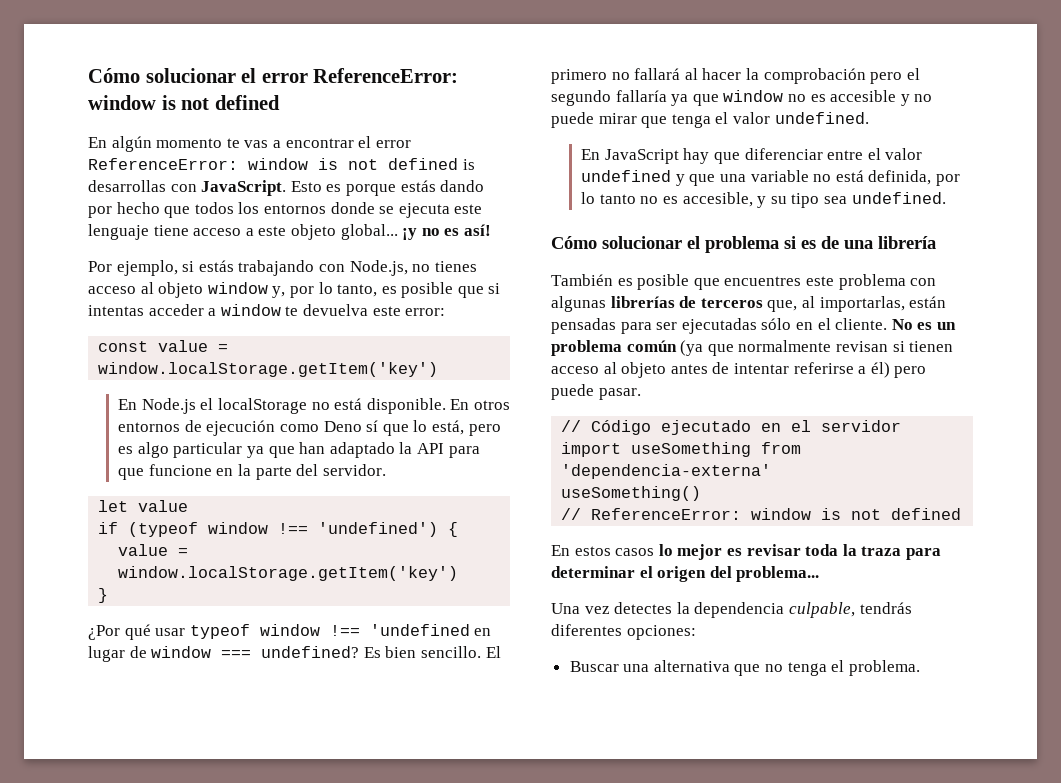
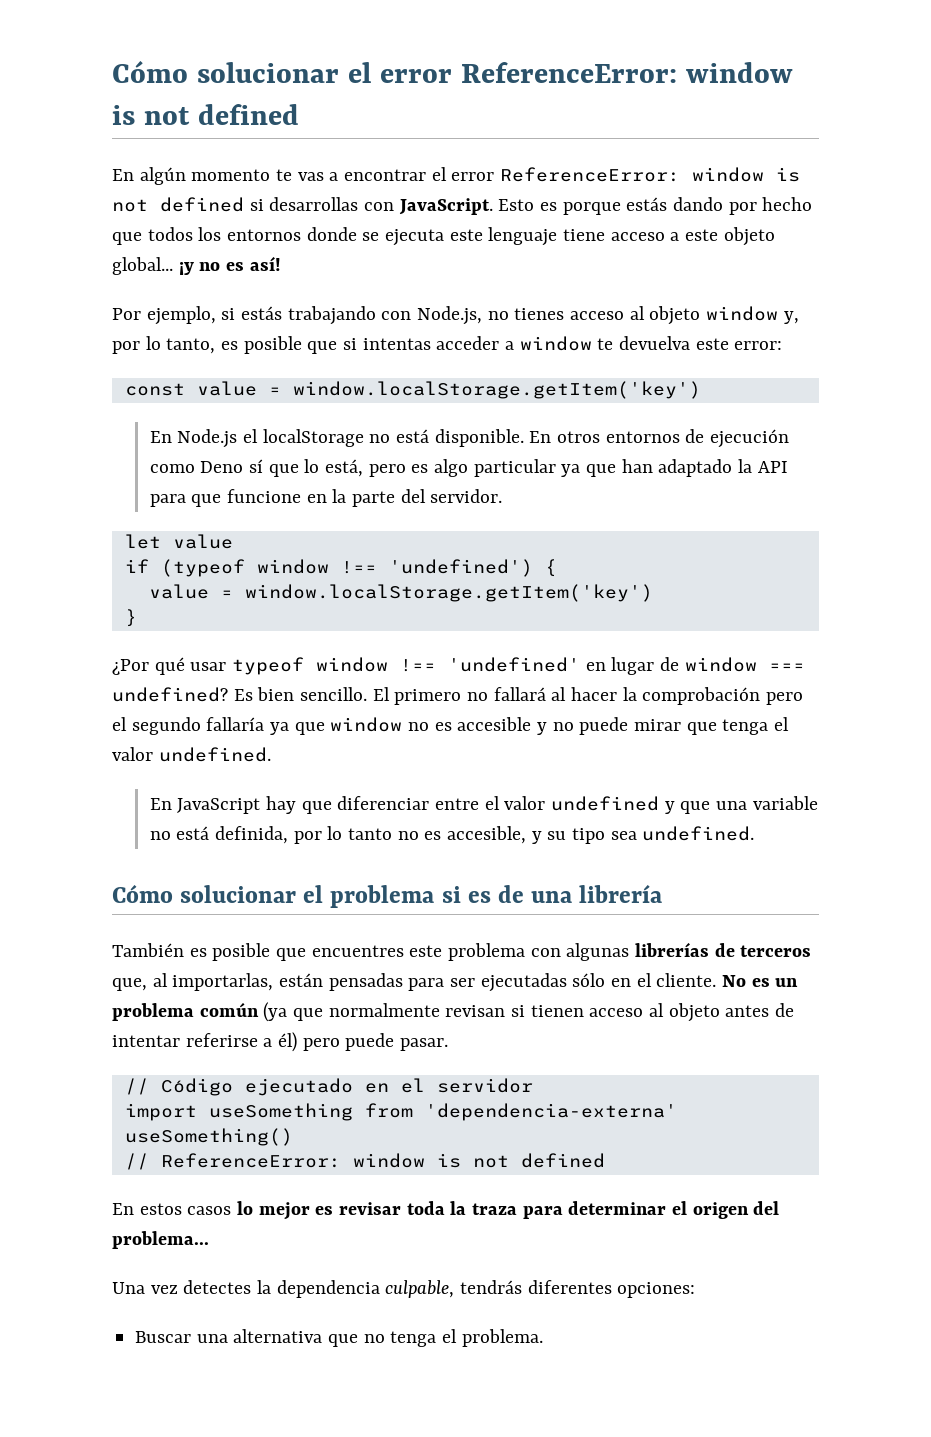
[462,159,475,170] is -> [249,199,264,211] si
[369,624,470,636] 'undefined -> [448,657,581,672] 'undefined'

